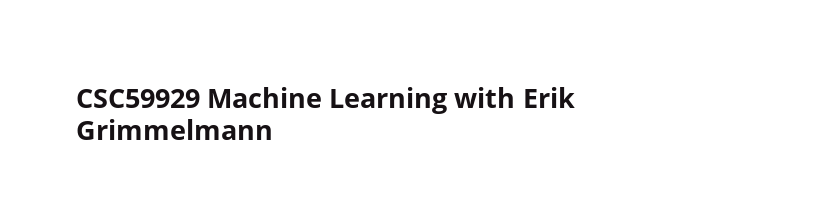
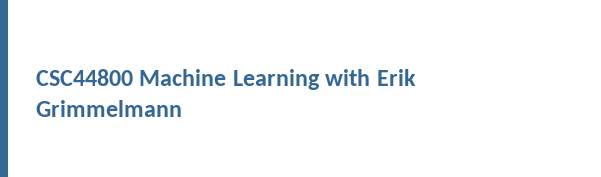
[76,89,200,108] CSC59929 -> [36,69,133,86] CSC44800

